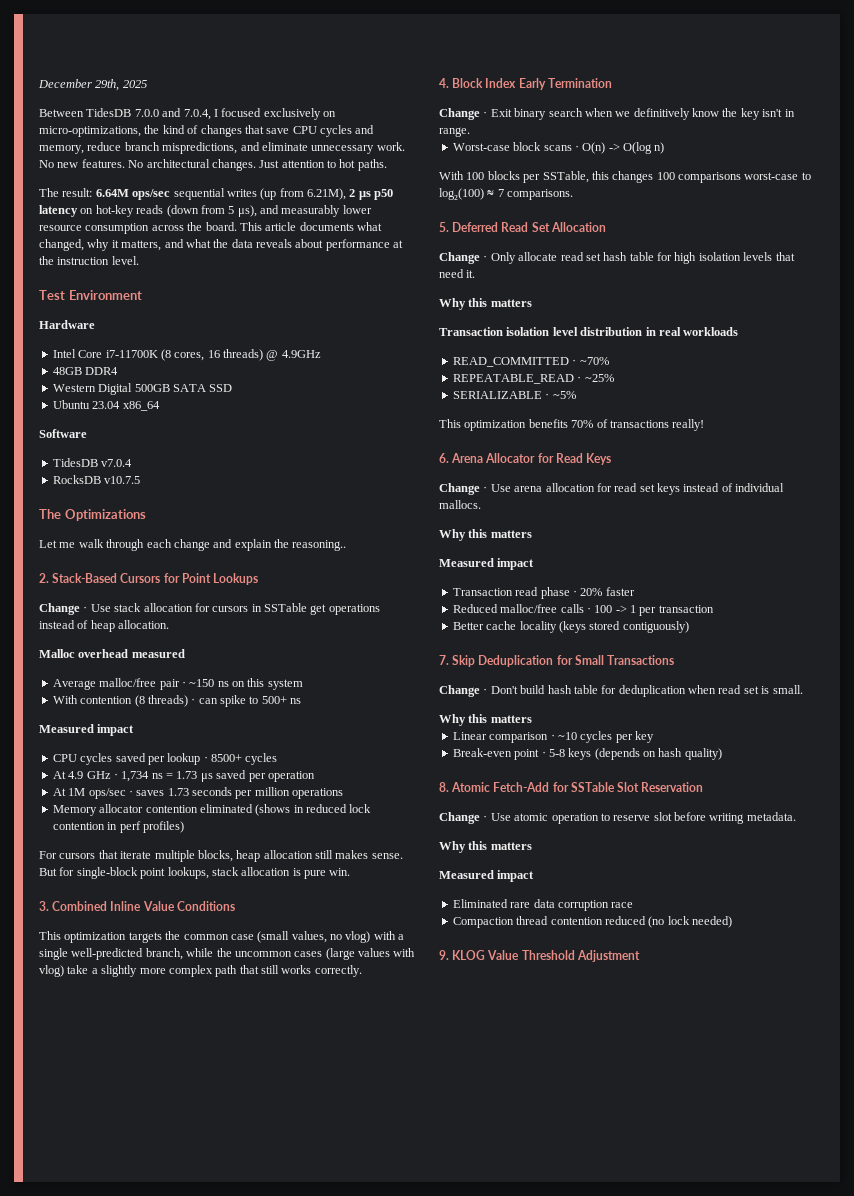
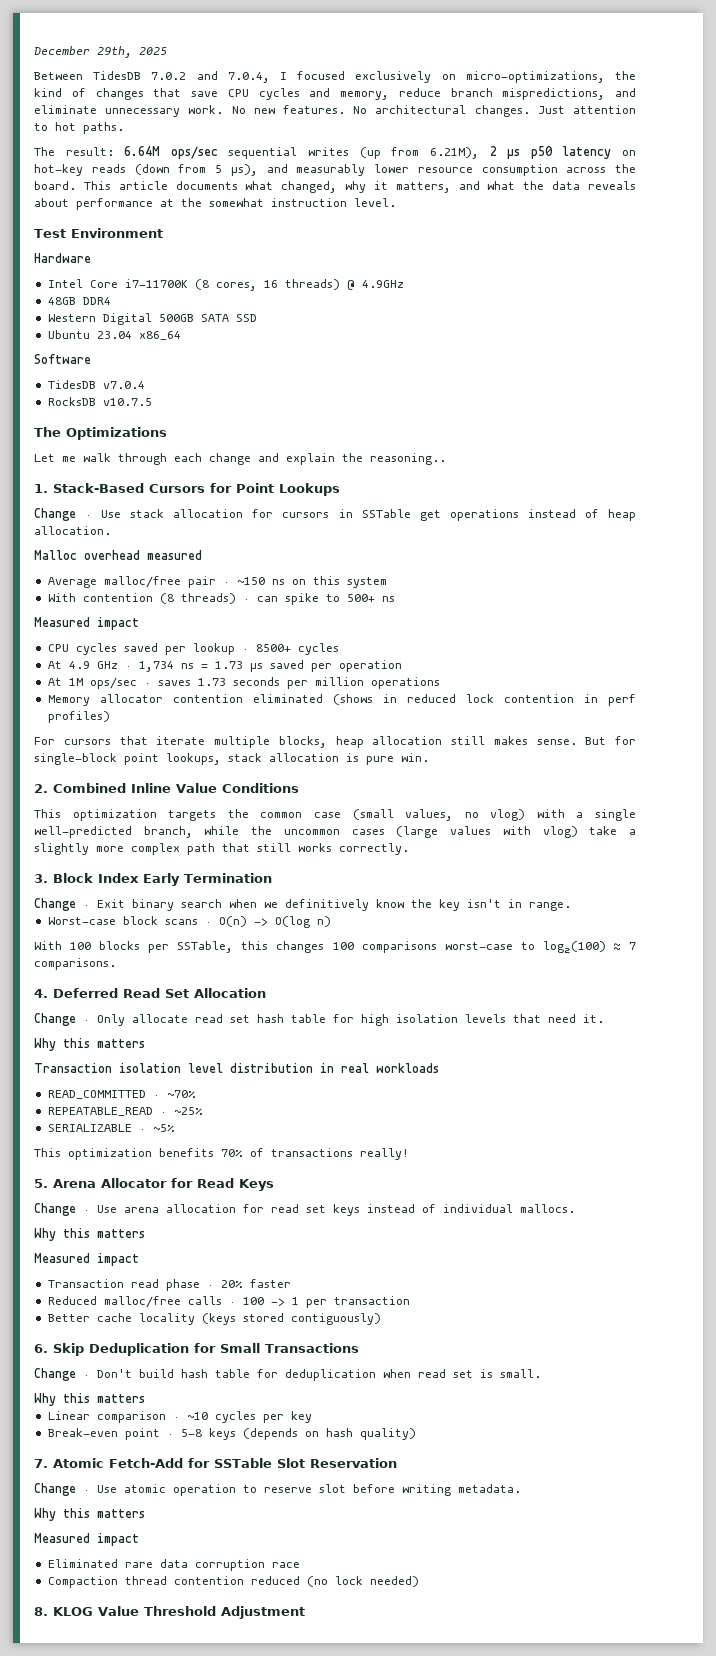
[134,109,159,117] 7.0.0 -> [151,72,187,80] 7.0.2
(54, 260) none -> [209,198,264,207] somewhat
[39,573,49,583] 2. -> [34,484,48,493] 1.
[39,901,49,911] 3. -> [34,784,48,793] 2.
[439,78,449,88] 4. -> [34,874,48,883] 3.
[439,222,449,232] 5. -> [34,989,48,998] 4.
[439,453,449,463] 6. -> [34,1179,48,1188] 5.
[439,655,449,665] 7. -> [34,1344,48,1353] 6.
[439,782,449,792] 8. -> [34,1459,48,1468] 7.
[439,950,449,960] 9. -> [34,1607,48,1616] 8.

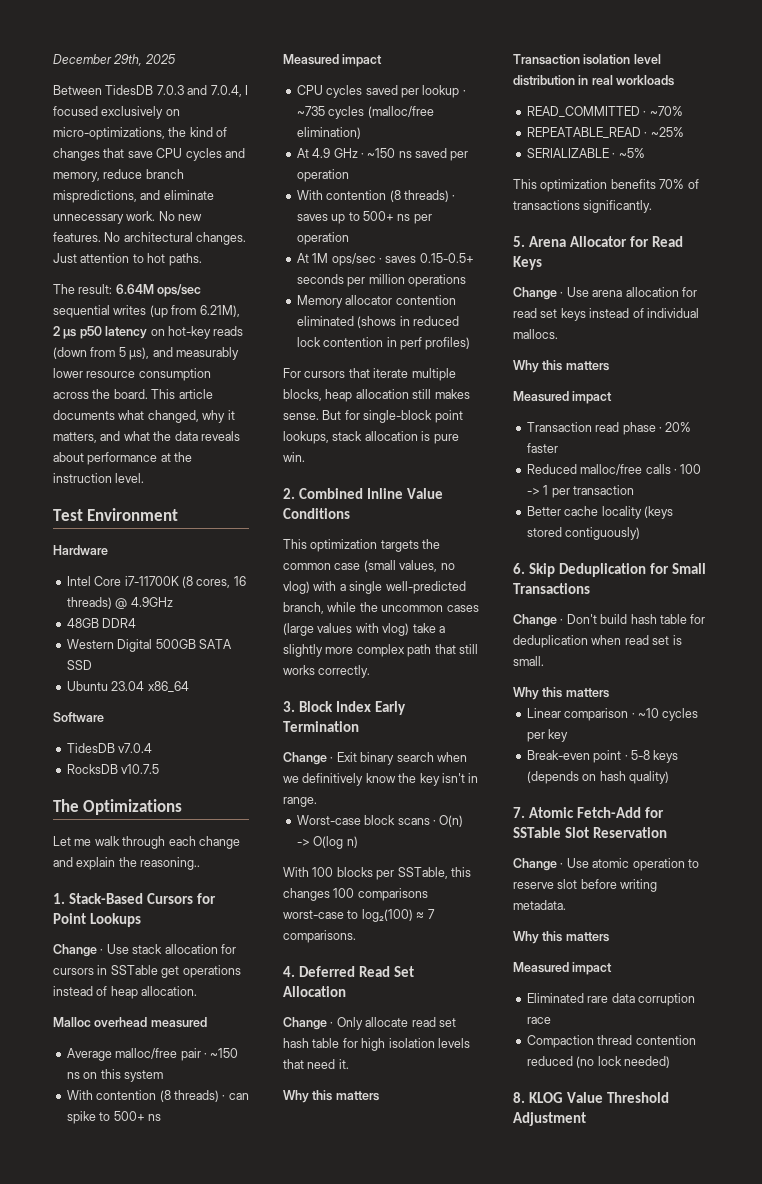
[151,72,187,80] 7.0.2 -> [156,85,184,95] 7.0.3
[209,198,264,207] somewhat -> (193, 457) none
[255,643,339,655] 8500+ cycles -> [296,106,434,119] [296,127,361,139] ~735 cycles (malloc/free elimination)
[138,660,304,672] 1,734 ns = 1.73 μs saved -> [367,148,469,161] [296,169,349,182] [296,190,456,202] [296,211,411,224] ~150 ns saved per operation // With contention (8 threads) · saves up to 500+ ns
[197,678,226,686] 1.73 -> [419,253,474,263] 0.15-0.5+
[360,1148,409,1160] really! -> [583,200,653,213] significantly.

